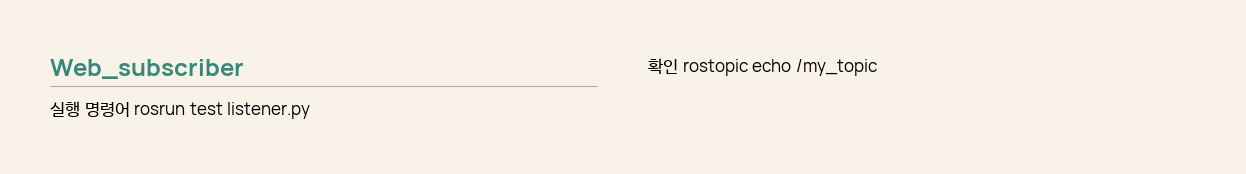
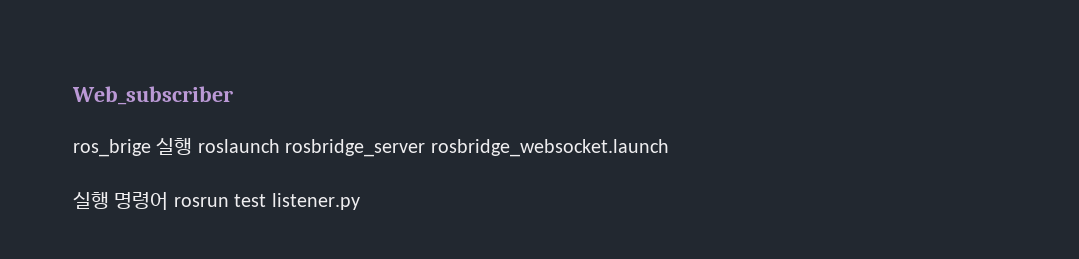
(244, 69) none -> [73,137,669,157] // ros_brige 실행 roslaunch rosbridge_server rosbridge_websocket.launch
[648,58,877,76] // 확인 rostopic echo /my_topic -> (360, 201) none

